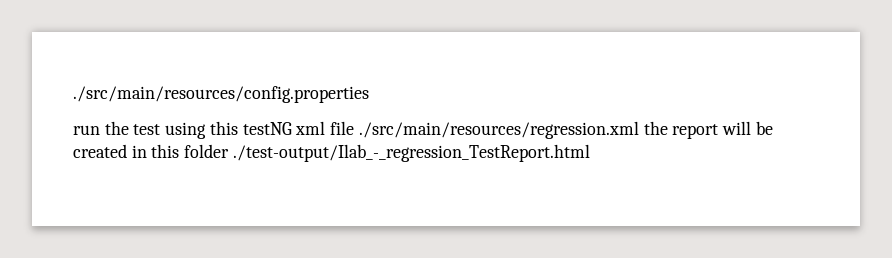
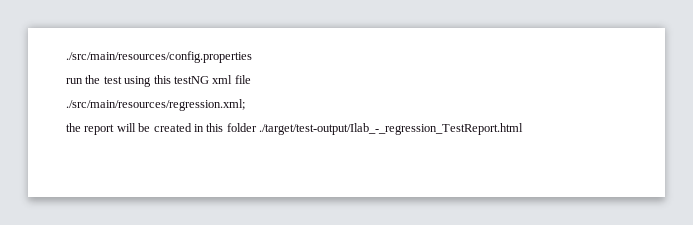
[358,121,639,139] ./src/main/resources/regression.xml -> [66,99,245,111] // ./src/main/resources/regression.xml; //
[232,144,590,162] ./test-output/Ilab_-_regression_TestReport.html -> [259,123,523,135] ./target/test-output/Ilab_-_regression_TestReport.html

